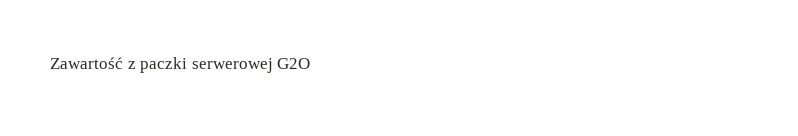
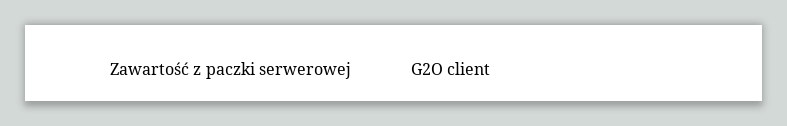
(311, 63) none -> [447,62,491,75] client

